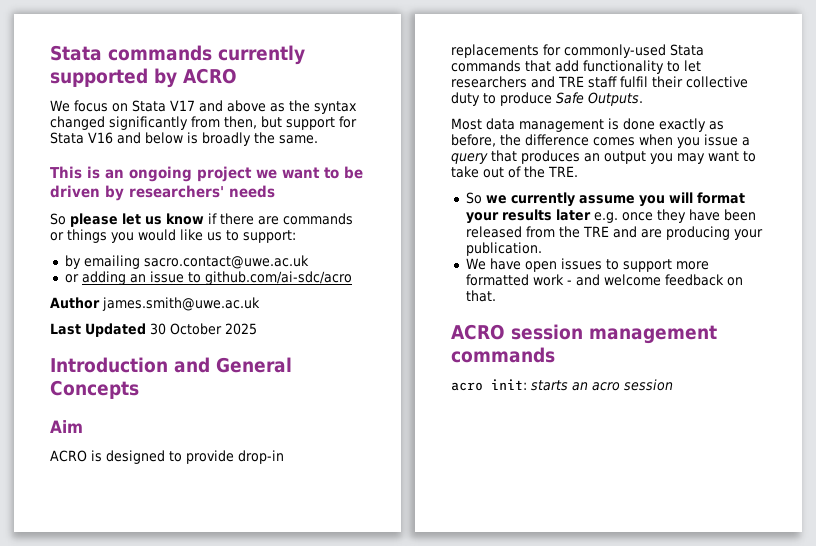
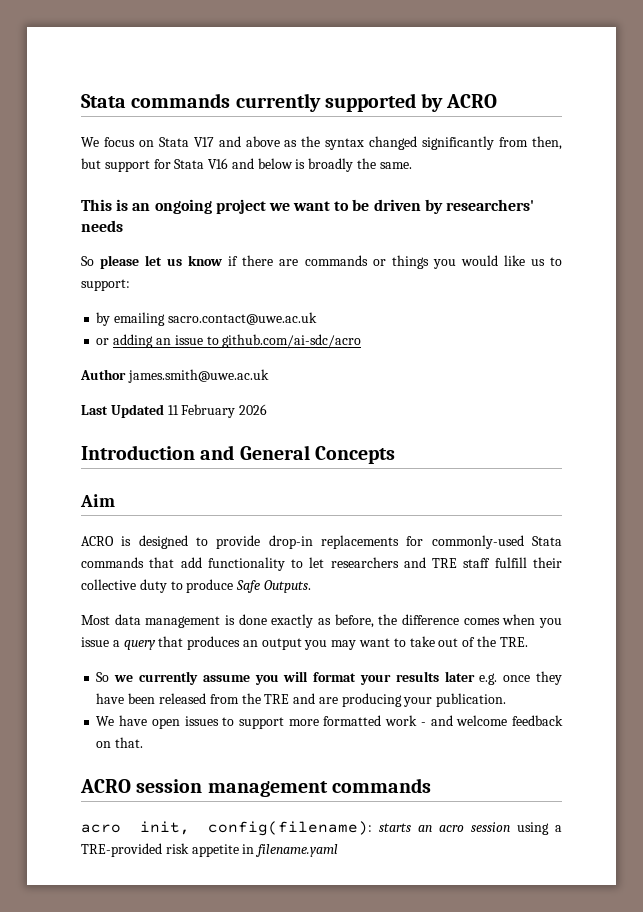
[150,323,257,335] 30 October 2025 -> [167,404,268,418] 11 February 2026
[620,76,648,88] fulfil -> [494,557,527,568] fulfill
[491,379,527,390] init: -> [139,821,373,836] init, config(filename):
(673, 385) none -> [517,822,562,835] [81,843,339,857] using a TRE-provided risk appetite in filename.yaml

